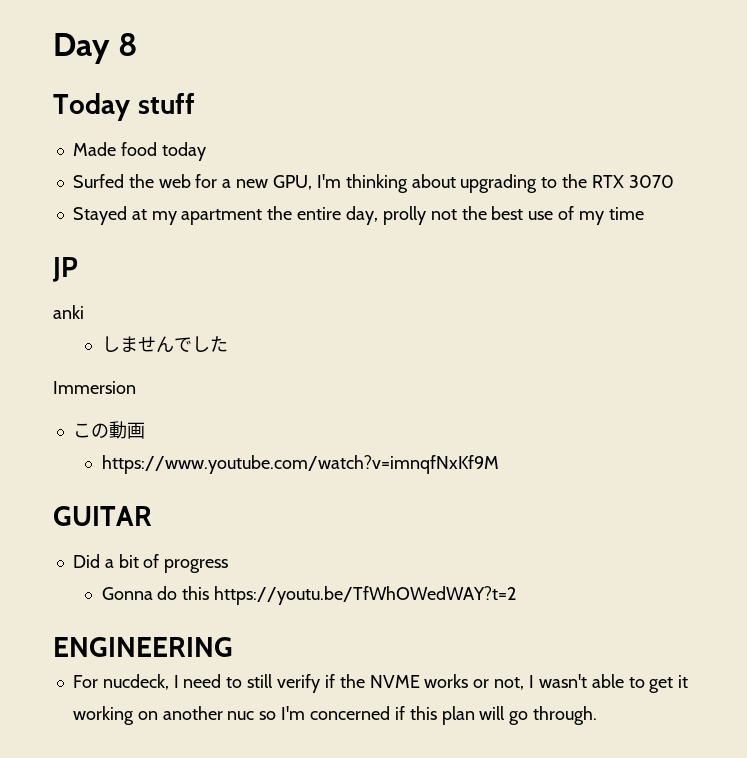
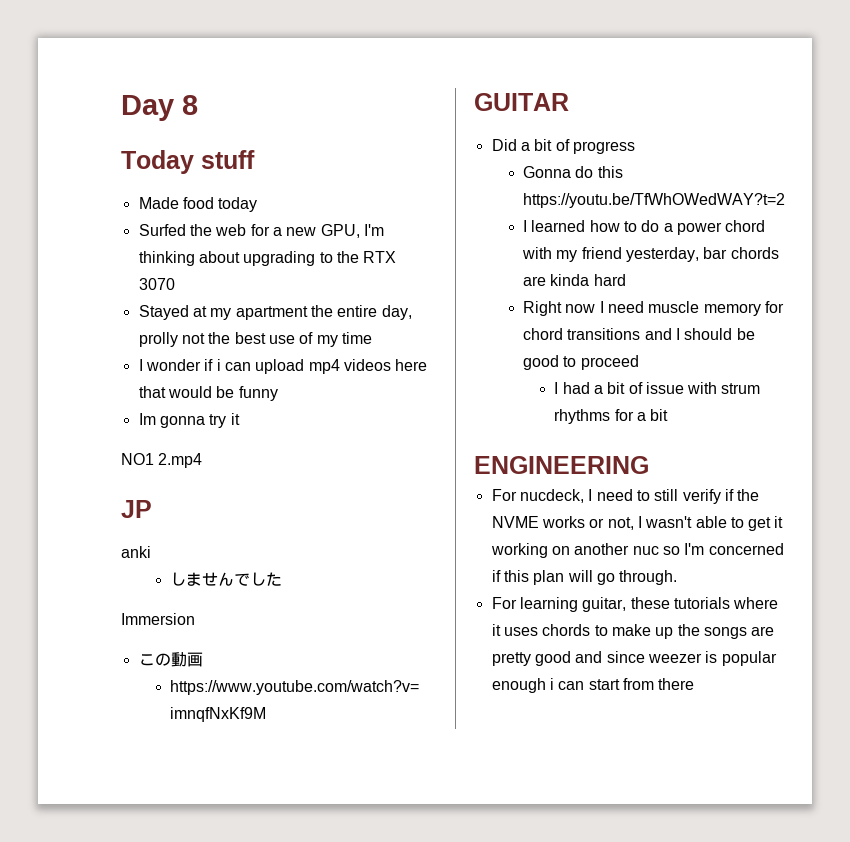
(644, 213) none -> [138,359,428,374] [138,386,278,401] [138,413,240,428] [121,453,203,468] // I wonder if i can upload mp4 videos here that would be funny // Im gonna try it // NO1 2.mp4
(517, 595) none -> [522,220,766,235] [521,247,779,262] [522,274,626,286] [522,301,784,316] [522,328,755,340] [522,355,639,370] [554,382,761,394] [554,409,669,424] // I learned how to do a power chord with my friend yesterday, bar chords are kinda hard // Right now I need muscle memory for chord transitions and I should be good to proceed // I had a bit of issue with strum rhythms for a bit
(598, 715) none -> [491,597,779,612] [491,624,775,639] [491,651,777,666] [491,678,695,693] // For learning guitar, these tutorials where it uses chords to make up the songs are pretty good and since weezer is popular enough i can start from there

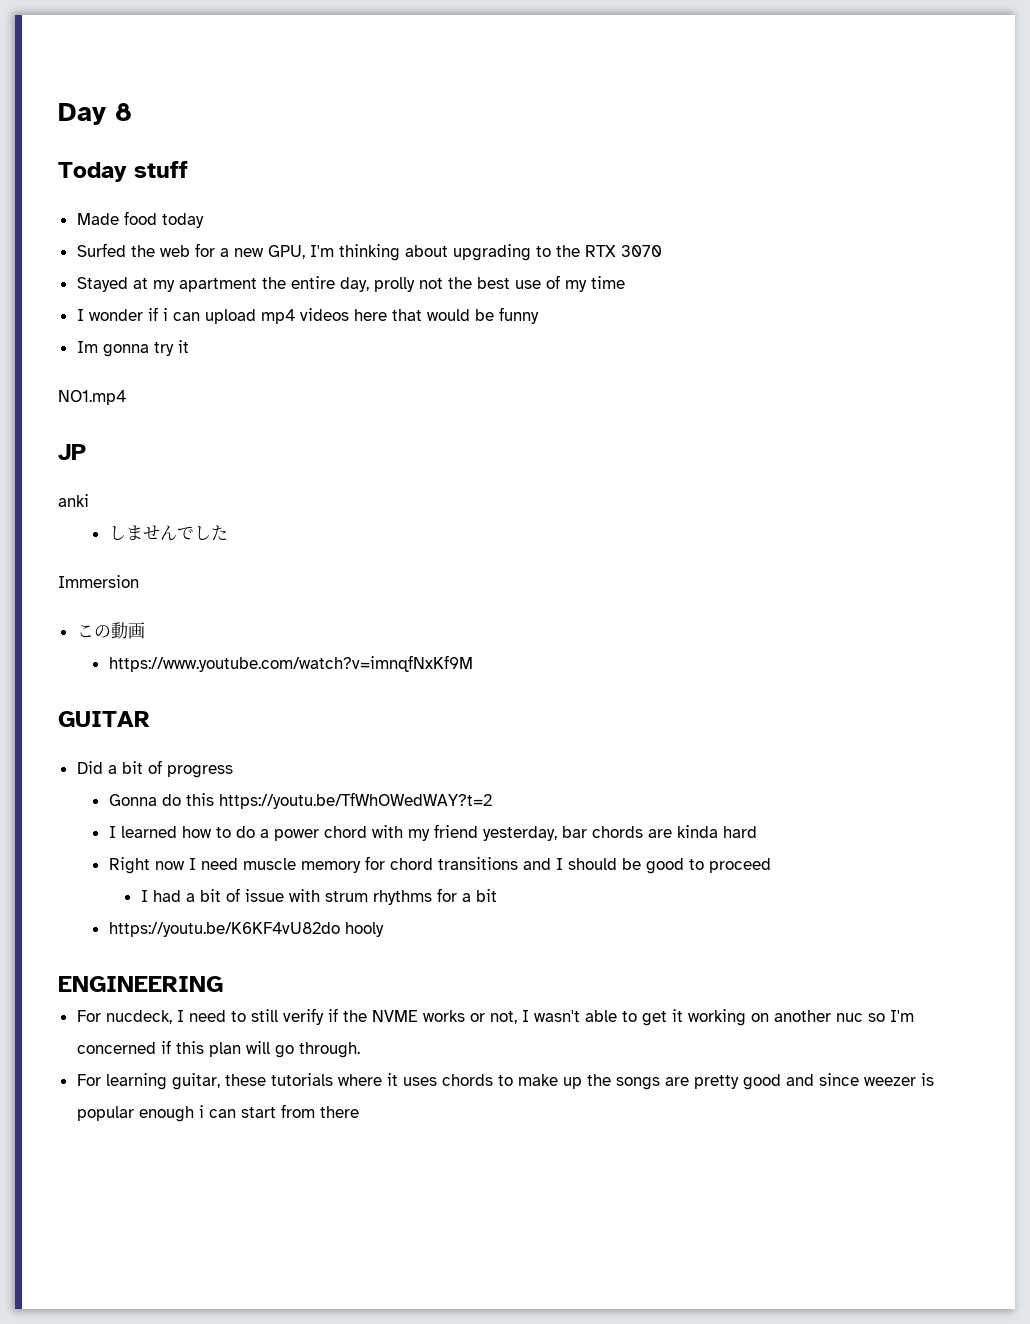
[121,453,203,468] NO1 2.mp4 -> [58,390,126,405] NO1.mp4
(669, 415) none -> [108,922,384,937] // https://youtu.be/K6KF4vU82do hooly

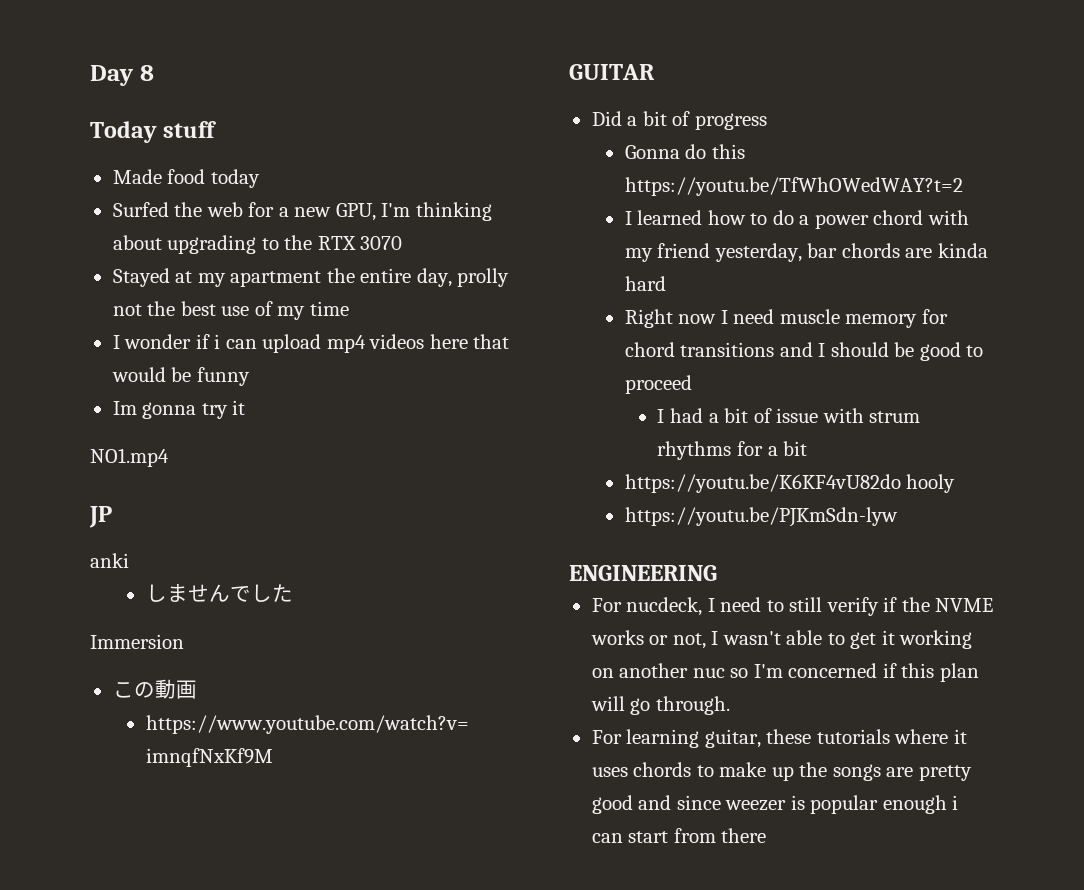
(384, 929) none -> [624,507,898,527] // https://youtu.be/PJKmSdn-lyw

